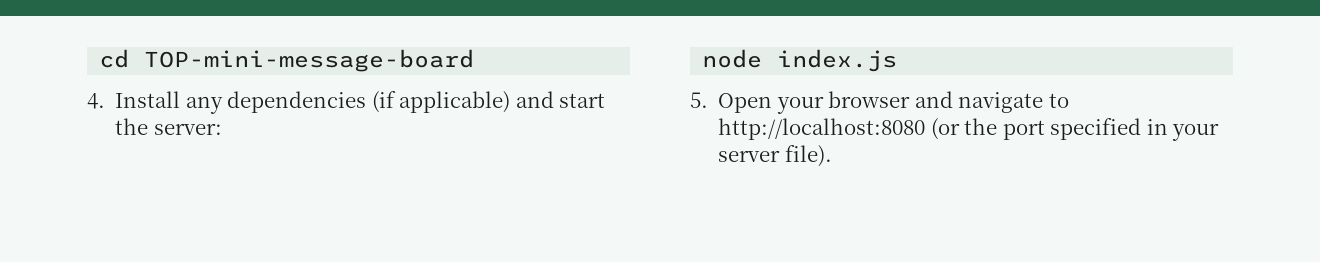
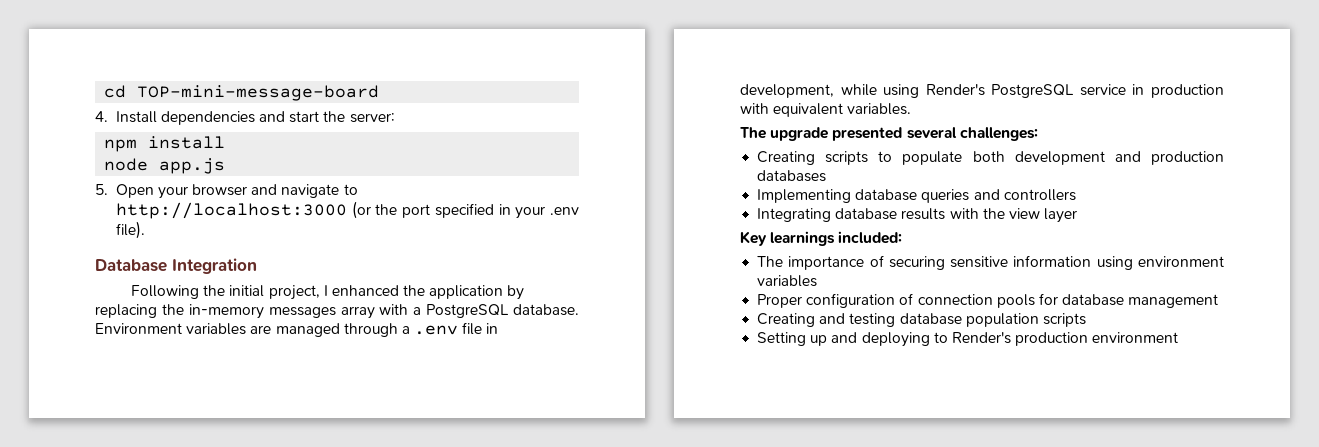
[185,91,511,114] any dependencies (if applicable) -> [160,111,255,125] dependencies
(222, 129) none -> [104,136,226,152] // npm install
[777,49,898,72] index.js -> [159,158,226,174] app.js
[718,118,926,140] http://localhost:8080 -> [115,202,347,219] http://localhost:3000
[718,150,781,162] server -> [550,207,579,215] .env
(832, 156) none -> [95,258,257,274] [130,285,525,300] [95,304,579,319] [95,322,499,337] [740,84,1224,98] [740,103,912,117] [740,127,1038,141] [757,151,1224,165] [757,170,827,182] [757,189,1076,203] [757,208,1078,223] [740,231,903,246] [757,255,1224,270] [757,275,818,287] [757,293,1219,308] [757,313,1086,327] [757,332,1179,347] // Database Integration // Following the initial project, I enhanced the application by replacing the in-memory messages array with a PostgreSQL database. Environment variables are managed through a .env file in development, while using Render's PostgreSQL service in production with equivalent variables. // The upgrade presented several challenges: // Creating scripts to populate both development and production databases // Implementing database queries and controllers // Integrating database results with the view layer // Key learnings included: // The importance of securing sensitive information using environment variables // Proper configuration of connection pools for database management // Creating and testing database population scripts // Setting up and deploying to Render's production environment

